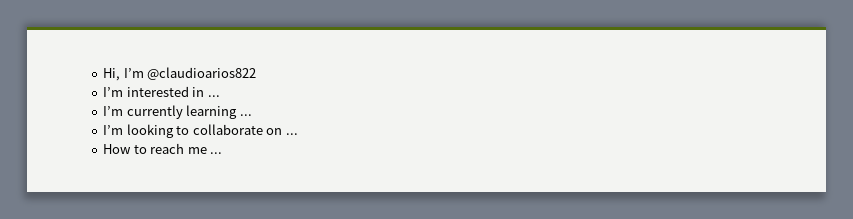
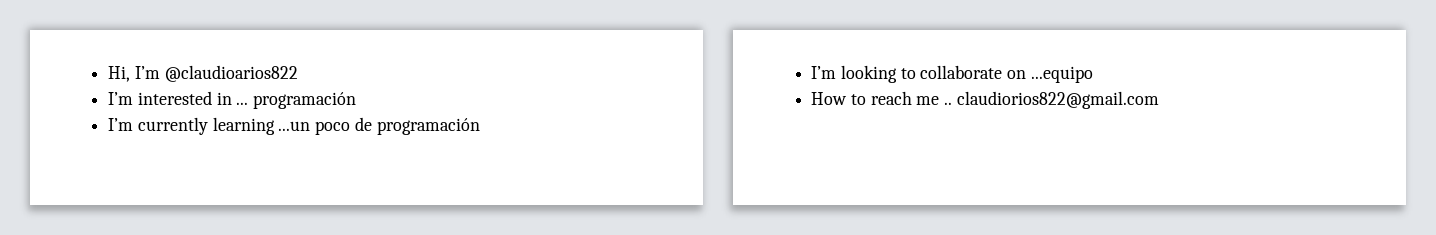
(220, 96) none -> [253,92,357,109] programación
[239,114,252,116] ... -> [278,117,480,135] ...un poco de programación
[285,133,298,135] ... -> [1030,66,1093,83] ...equipo
[210,152,223,154] ... -> [944,91,1159,109] .. claudiorios822@gmail.com

